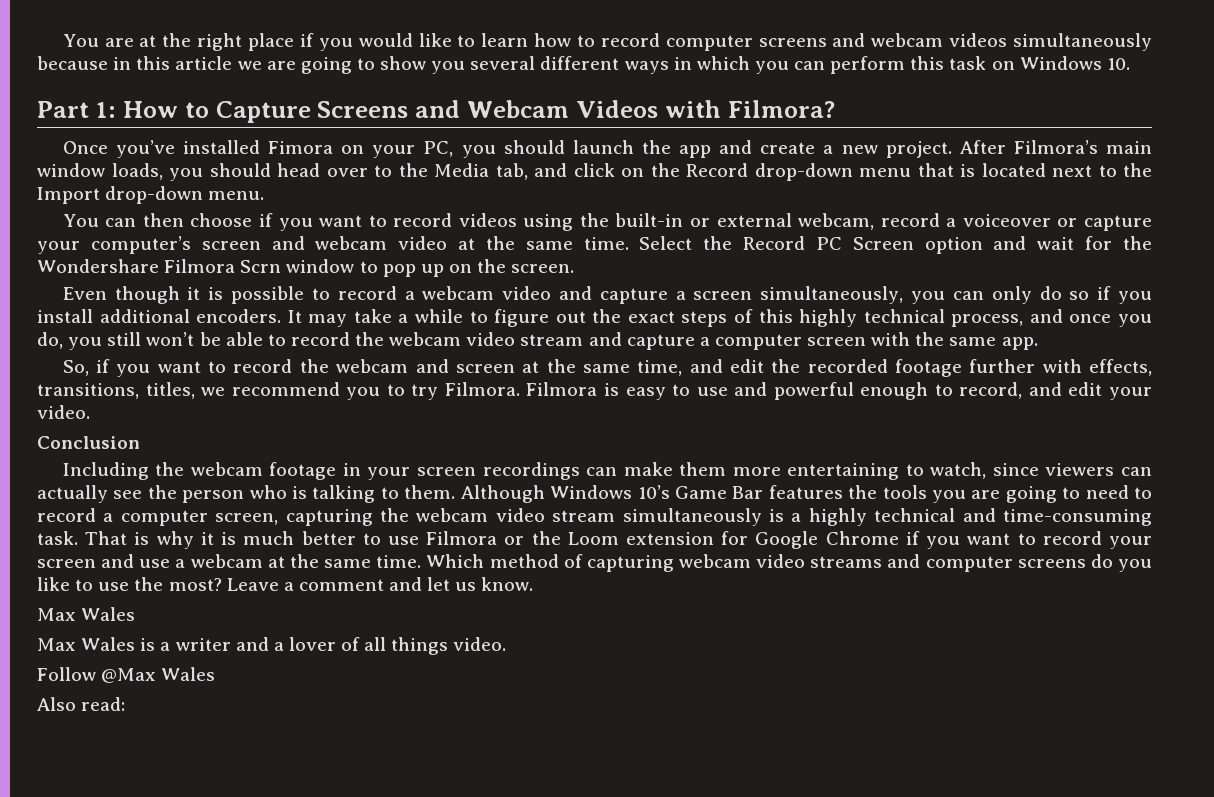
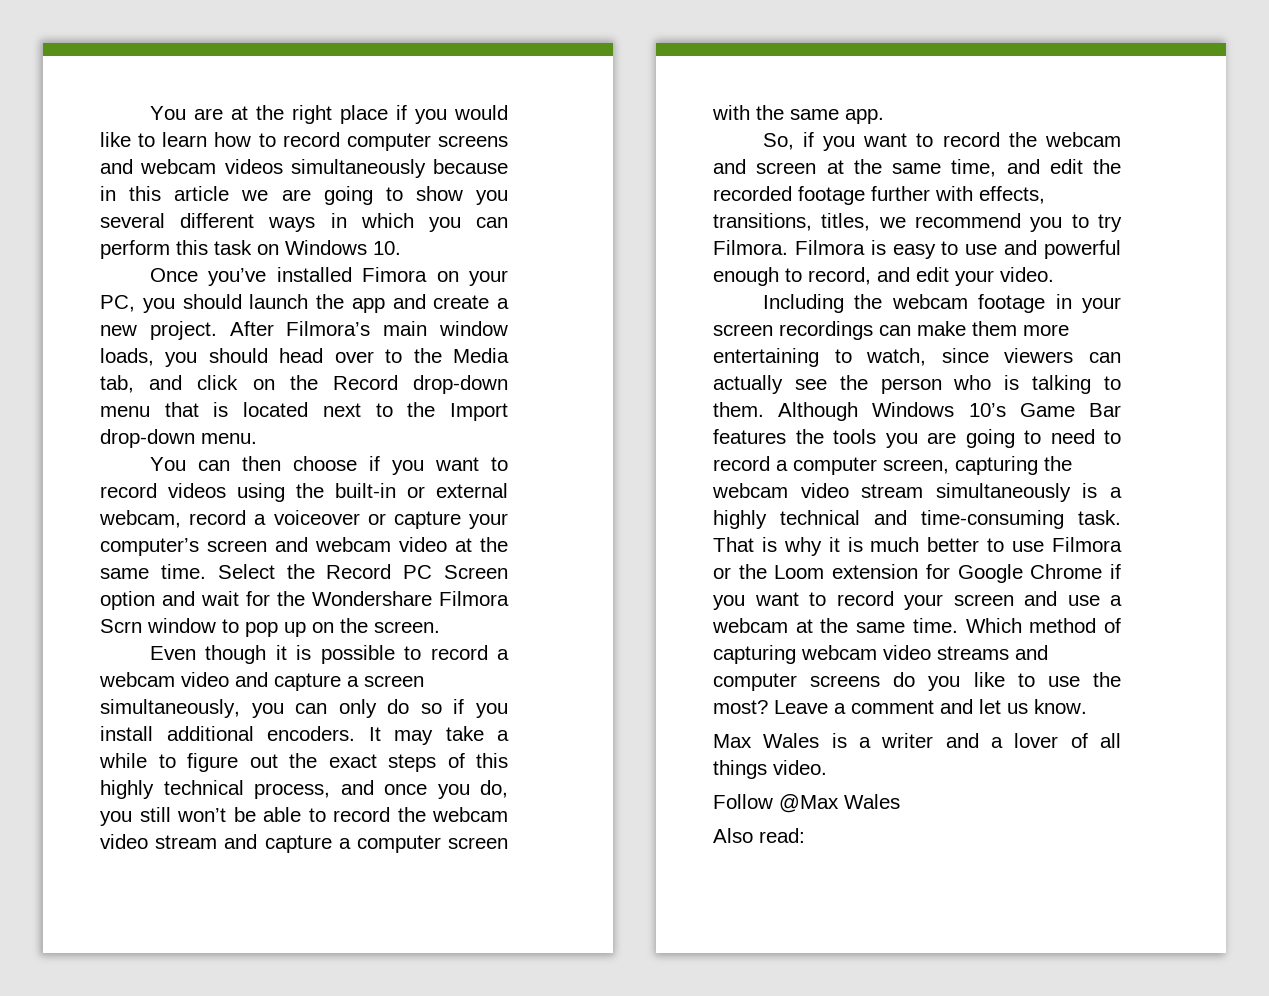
[37,100,835,123] // Part 1: How to Capture Screens and Webcam Videos with Filmora? -> (401, 248) none
[37,436,140,449] // Conclusion -> (1054, 274) none
[37,637,136,651] // Max Wales -> (820, 740) none

